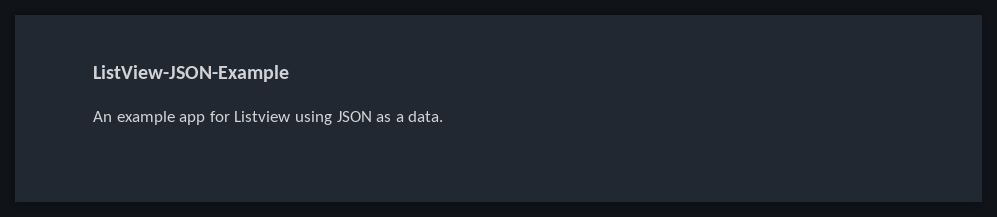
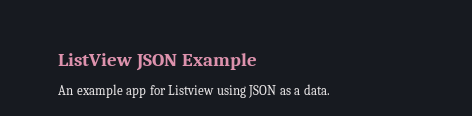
[93,65,289,82] ListView-JSON-Example -> [58,53,257,71] ListView JSON Example

